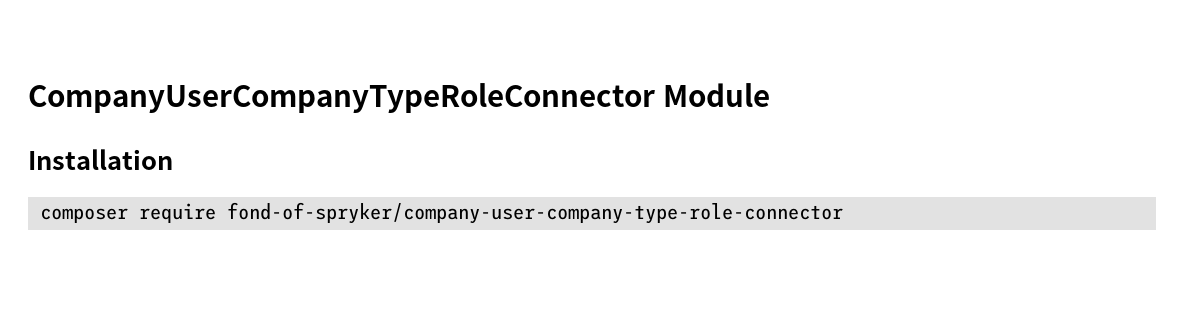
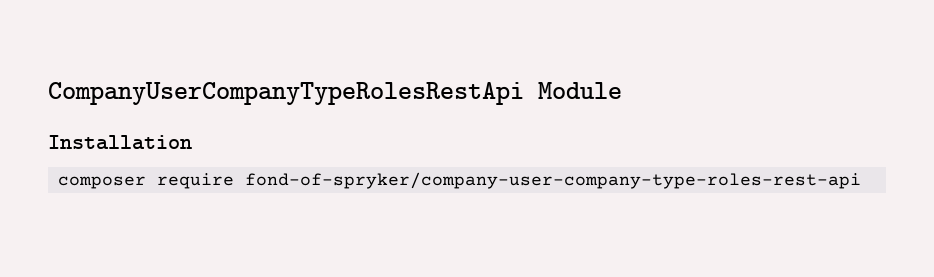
[28,83,655,113] CompanyUserCompanyTypeRoleConnector -> [48,82,524,105] CompanyUserCompanyTypeRolesRestApi
[226,202,843,224] fond-of-spryker/company-user-company-type-role-connector -> [245,172,862,189] fond-of-spryker/company-user-company-type-roles-rest-api

